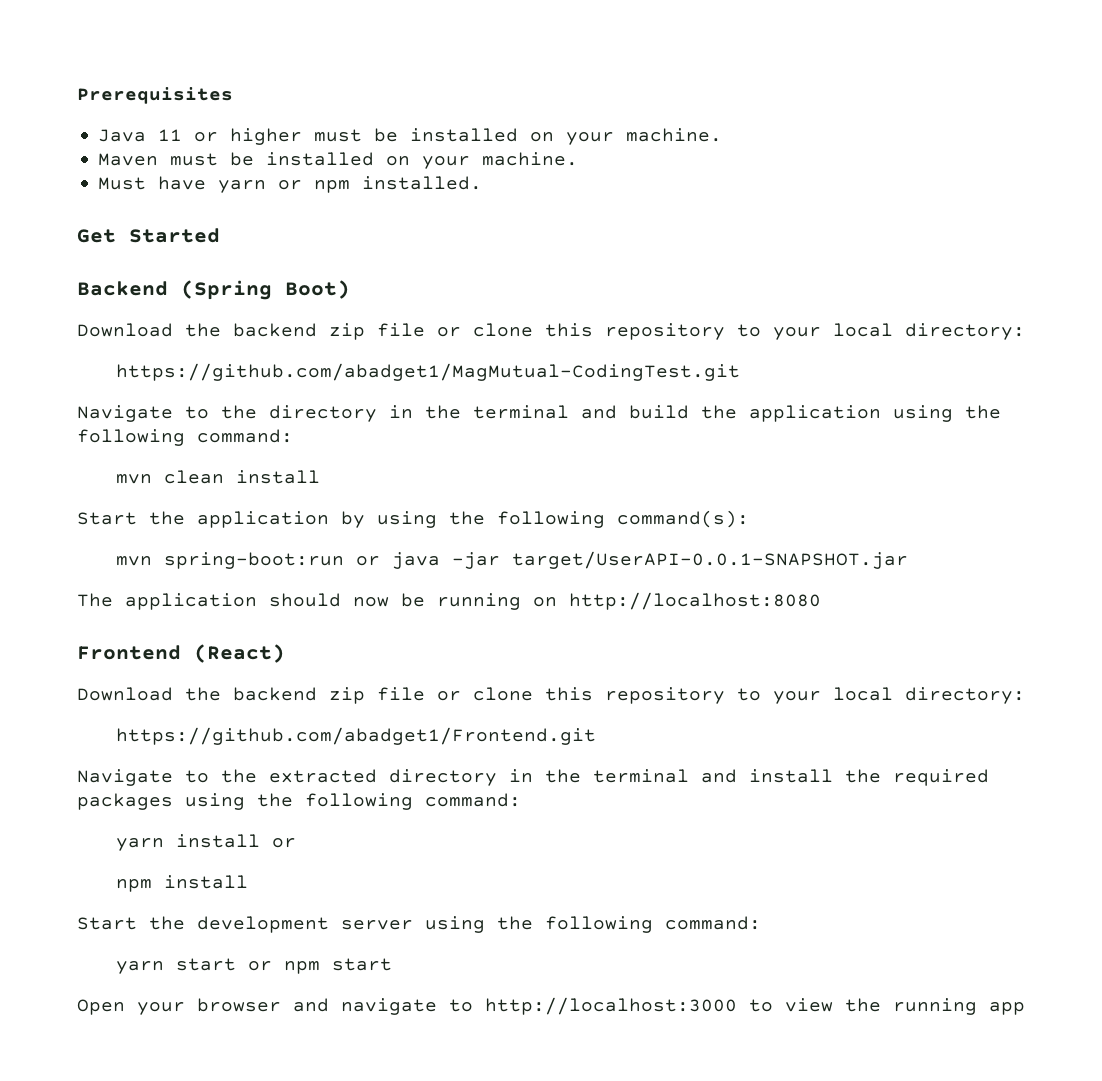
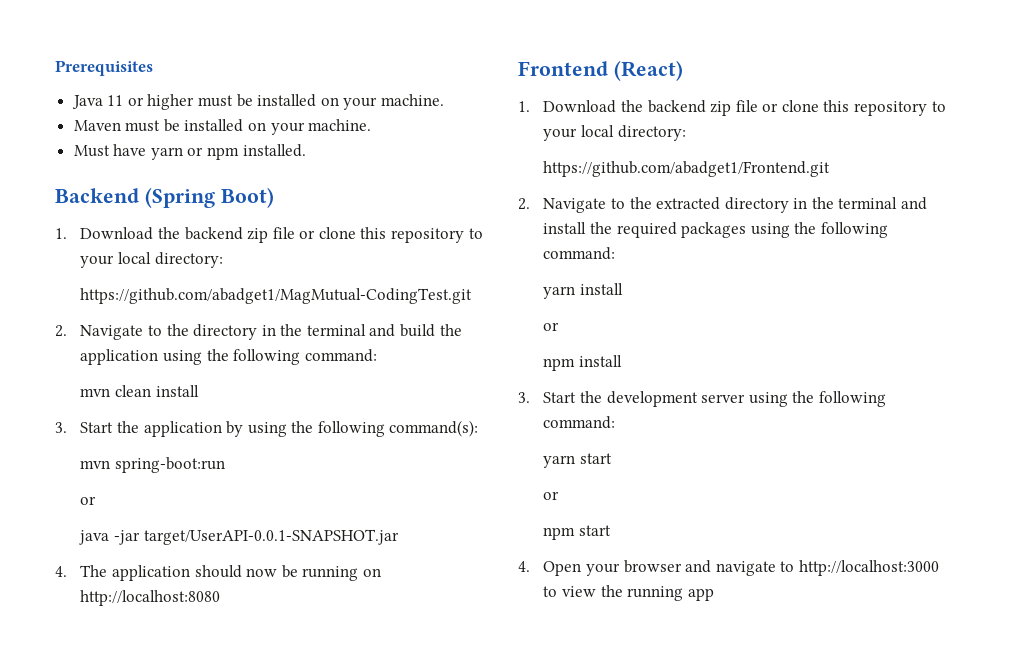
[77,228,220,243] // Get Started -> (306, 150) none
(350, 289) none -> [55,228,67,239] 1.
(740, 372) none -> [55,325,67,337] 2.
(320, 477) none -> [55,422,67,433] 3.
[355,556,380,566] or -> [80,496,97,505] // or //
(908, 560) none -> [55,566,67,577] 4.
(285, 653) none -> [518,101,530,112] 1.
(596, 736) none -> [518,198,530,210] 2.
(260, 841) none -> (623, 289) //
(248, 882) none -> [518,392,530,403] 3.
[247,961,272,971] or -> [543,491,560,500] // or //
(392, 964) none -> [518,561,530,572] 4.

